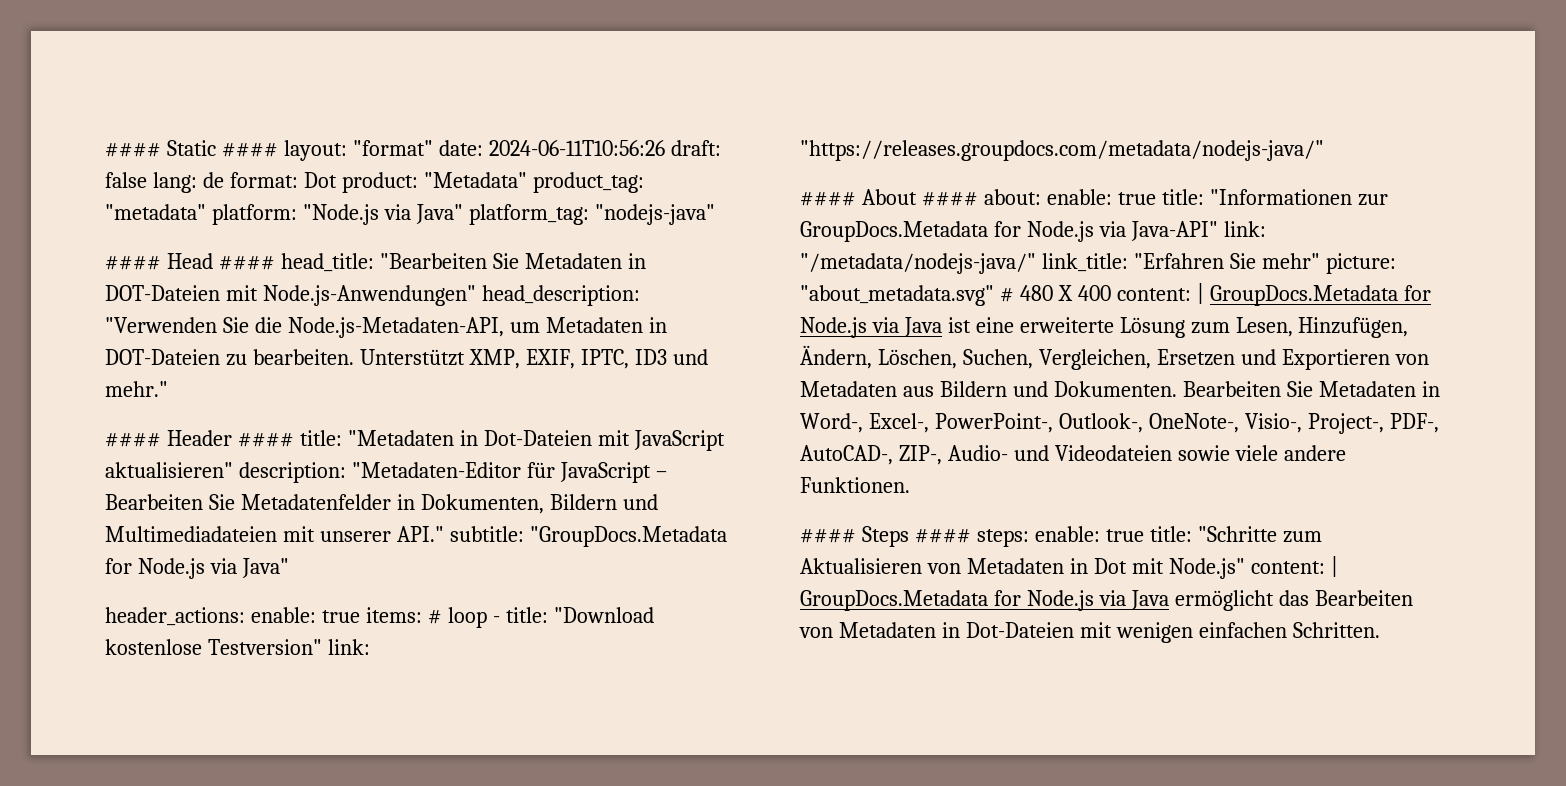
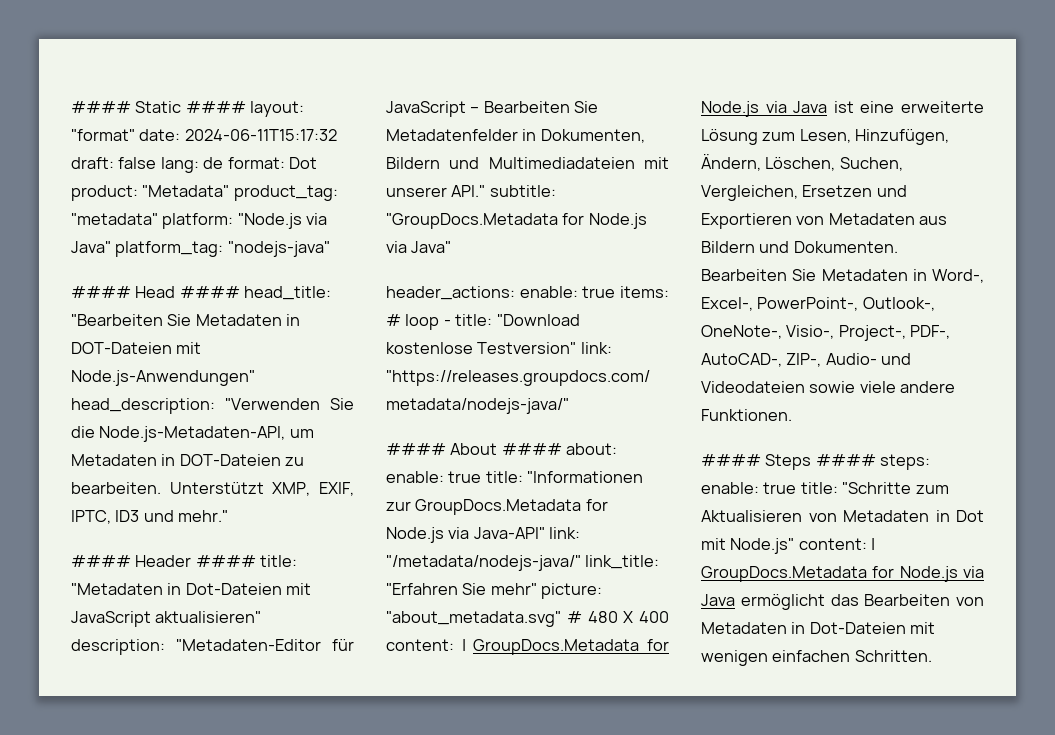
[488,140,665,156] 2024-06-11T10:56:26 -> [184,129,337,141] 2024-06-11T15:17:32

